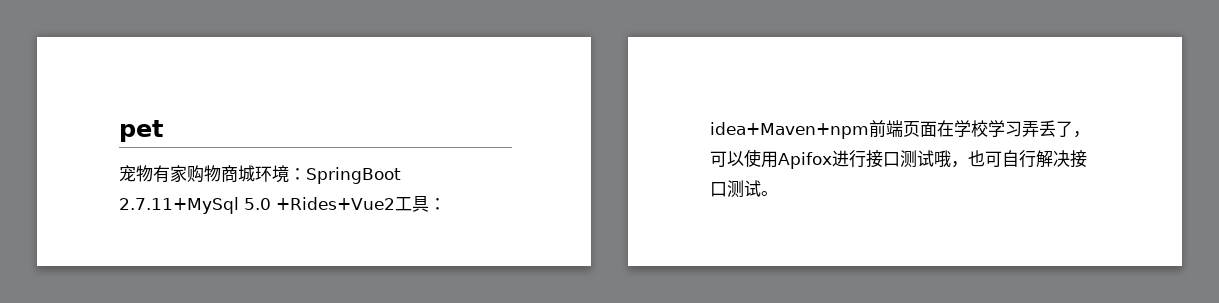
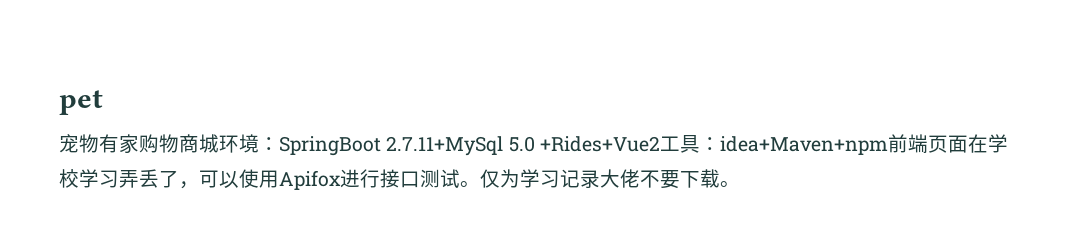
[934,150,1087,168] [710,180,761,198] 哦，也可自行解决接口测试 -> [460,169,720,189] 。仅为学习记录大佬不要下载

